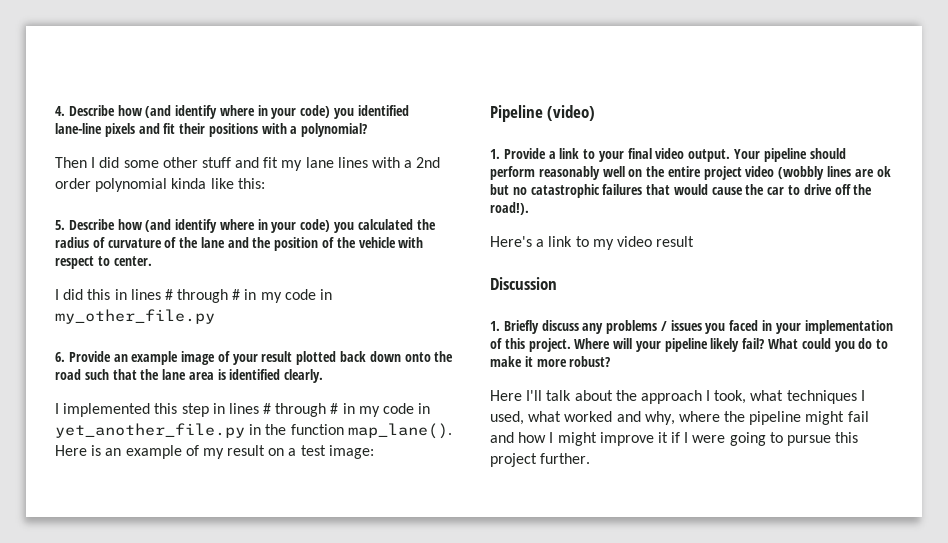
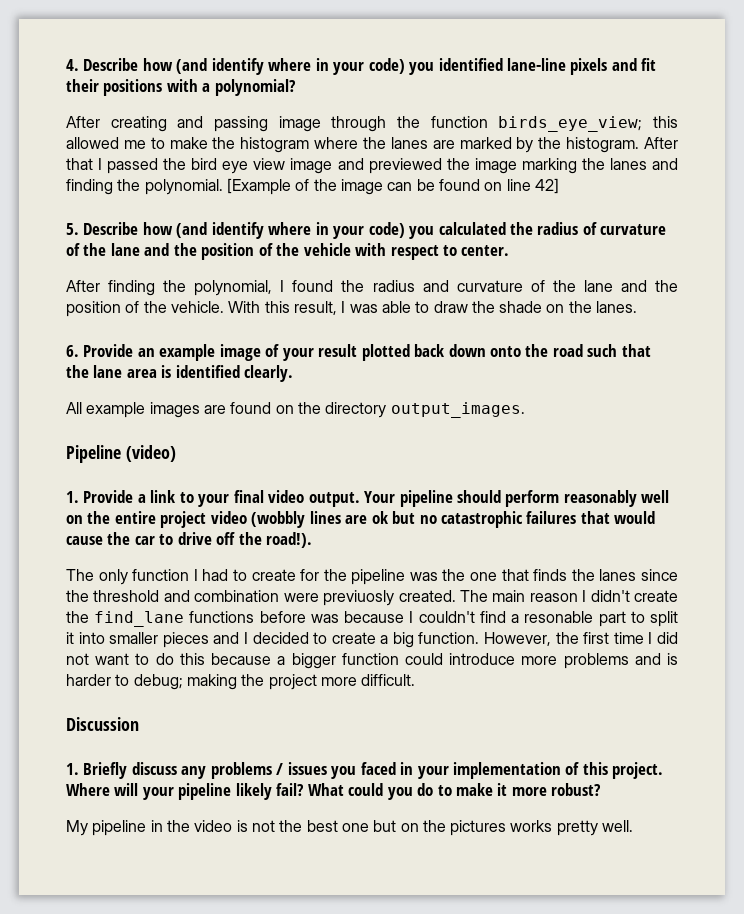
[55,157,441,171] [55,178,265,192] Then I did some other stuff and fit my lane lines with a 2nd order polynomial kinda like this: -> [66,116,678,132] [66,137,678,153] [66,158,679,174] [66,178,559,195] After creating and passing image through the function birds_eye_view; this allowed me to make the histogram where the lanes are marked by the histogram. After that I passed the bird eye view image and previewed the image marking the lanes and finding the polynomial. [Example of the image can be found on line 42]
[55,289,333,303] [55,309,215,324] I did this in lines # through # in my code in my_other_file.py -> [66,280,678,296] [66,301,638,317] After finding the polynomial, I found the radius and curvature of the lane and the position of the vehicle. With this result, I was able to draw the shade on the lanes.
[55,403,431,417] [55,423,452,439] [55,445,374,459] I implemented this step in lines # through # in my code in yet_another_file.py in the function map_lane(). Here is an example of my result on a test image: -> [66,402,525,418] All example images are found on the directory output_images.
[490,236,695,250] Here's a link to my video result -> [66,569,678,585] [66,590,678,606] [66,611,679,627] [66,632,678,648] [66,653,678,669] [66,674,416,690] The only function I had to create for the pipeline was the one that finds the lanes since the threshold and combination were previuosly created. The main reason I didn't create the find_lane functions before was because I couldn't find a resonable part to split it into smaller pieces and I decided to create a big function. However, the first time I did not want to do this because a bigger function could introduce more problems and is harder to debug; making the project more difficult.
[490,390,865,404] [490,411,869,425] [490,432,859,446] [490,453,591,467] Here I'll talk about the approach I took, what techniques I used, what worked and why, where the pipeline might fail and how I might improve it if I were going to pursue this project further. -> [66,820,634,836] My pipeline in the video is not the best one but on the pictures works pretty well.

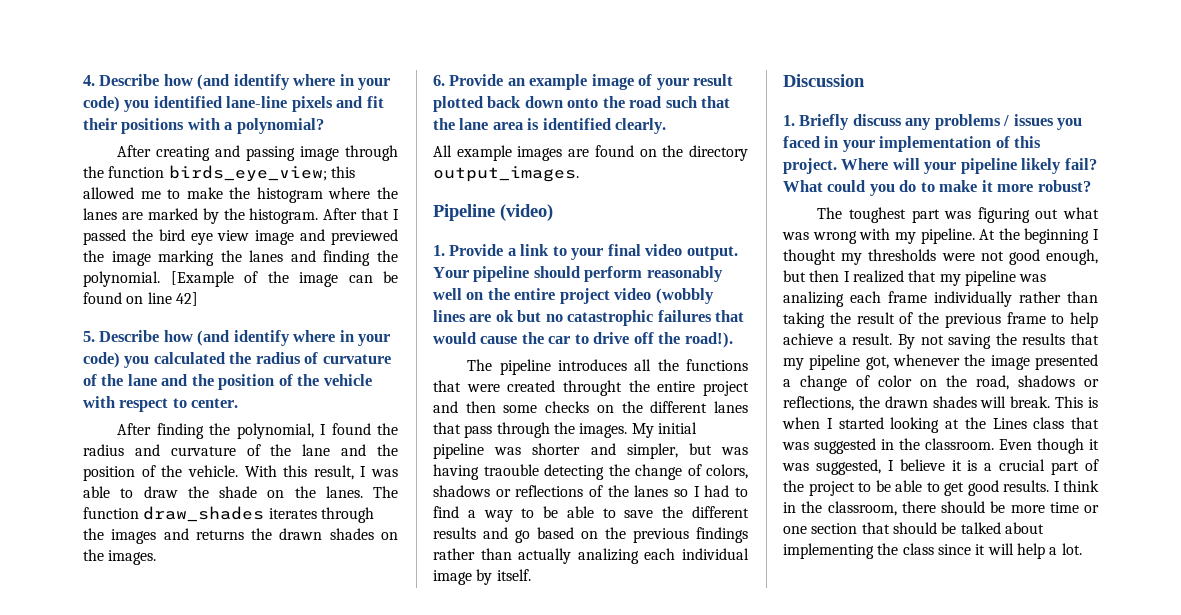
(638, 307) none -> [373,486,398,498] [83,506,374,523] [83,528,398,544] [83,549,157,565] The function draw_shades iterates through the images and returns the drawn shades on the images.
[98,569,678,585] [66,590,678,606] [66,611,679,627] [66,632,678,648] [66,653,678,669] [66,674,416,690] only function I had to create for the pipeline was the one that finds the lanes since the threshold and combination were previuosly created. The main reason I didn't create the find_lane functions before was because I couldn't find a resonable part to split it into smaller pieces and I decided to create a big function. However, the first time I did not want to do this because a bigger function could introduce more problems and is harder to debug; making the project more difficult. -> [499,359,748,375] [433,380,749,396] [433,401,748,413] [433,422,697,438] [433,443,748,459] [433,464,748,480] [433,485,748,497] [433,506,749,522] [433,527,748,543] [433,548,749,564] [433,569,531,585] pipeline introduces all the functions that were created throught the entire project and then some checks on the different lanes that pass through the images. My initial pipeline was shorter and simpler, but was having traouble detecting the change of colors, shadows or reflections of the lanes so I had to find a way to be able to save the different results and go based on the previous findings rather than actually analizing each individual image by itself.
[66,820,634,836] My pipeline in the video is not the best one but on the pictures works pretty well. -> [817,207,1099,223] [782,228,1099,244] [783,249,1098,265] [783,270,1047,286] [783,291,1098,307] [783,312,1098,328] [783,333,1099,349] [783,354,1098,370] [783,375,1099,391] [783,396,1098,411] [782,417,1099,433] [782,438,1099,454] [782,459,1099,475] [783,480,1099,496] [783,501,1099,516] [783,522,1044,534] [783,543,1082,559] The toughest part was figuring out what was wrong with my pipeline. At the beginning I thought my thresholds were not good enough, but then I realized that my pipeline was analizing each frame individually rather than taking the result of the previous frame to help achieve a result. By not saving the results that my pipeline got, whenever the image presented a change of color on the road, shadows or reflections, the drawn shades will break. This is when I started looking at the Lines class that was suggested in the classroom. Even though it was suggested, I believe it is a crucial part of the project to be able to get good results. I think in the classroom, there should be more time or one section that should be talked about implementing the class since it will help a lot.

